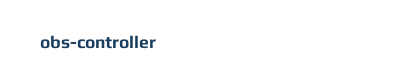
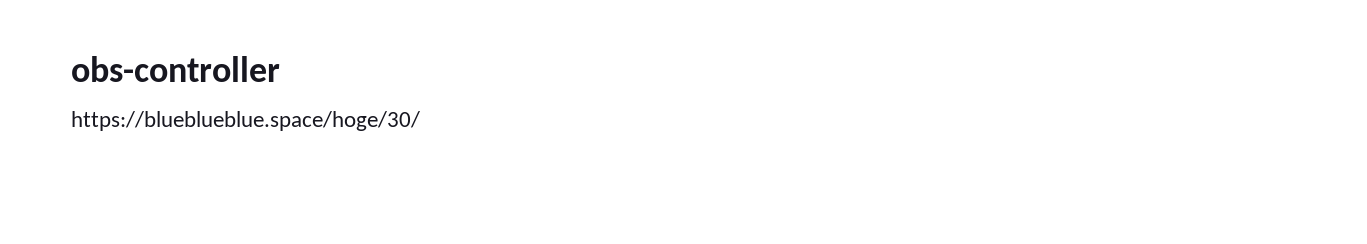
(156, 42) none -> [71,111,420,131] // https://blueblueblue.space/hoge/30/

